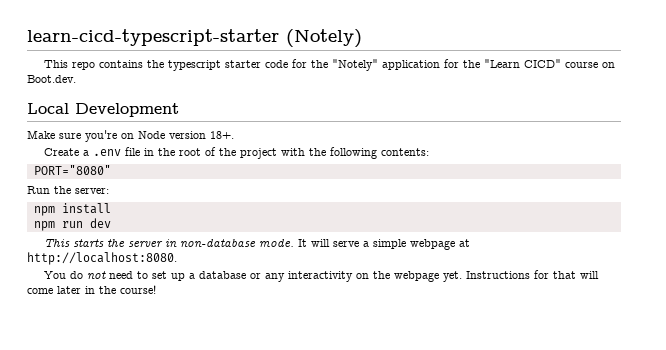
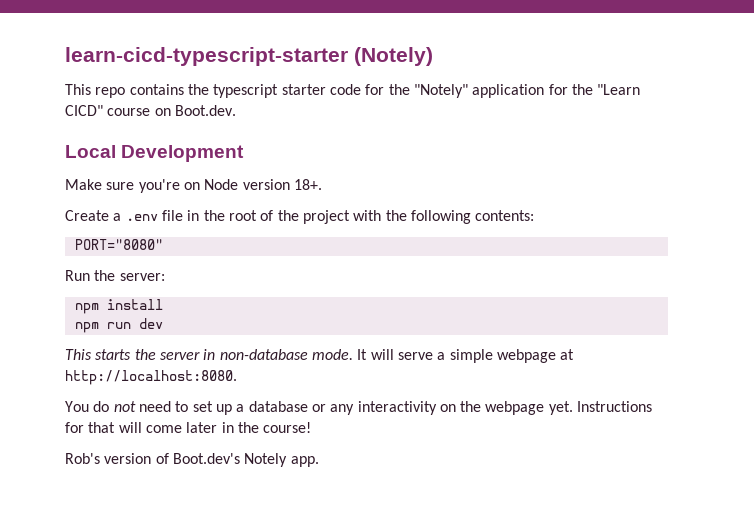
(156, 289) none -> [65,453,319,467] // Rob's version of Boot.dev's Notely app.

